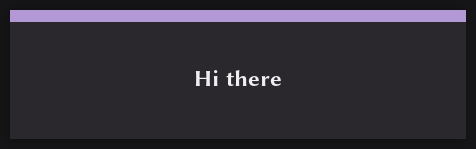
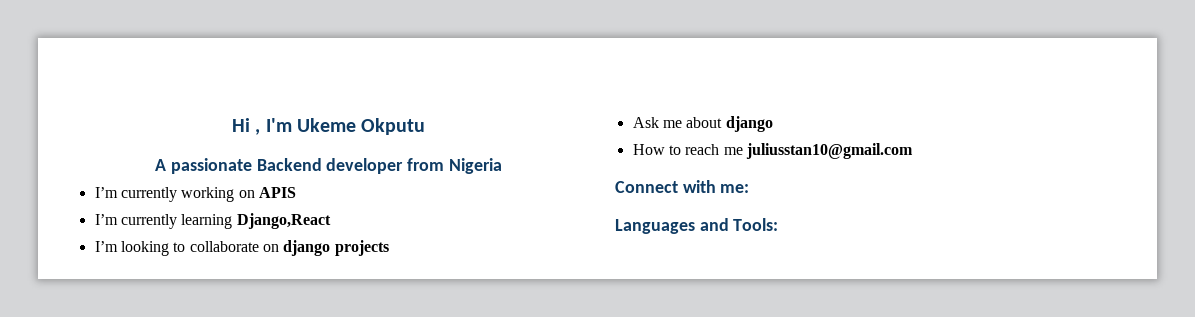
[225,70,282,86] there -> [255,118,426,135] [155,158,502,174] [94,187,296,202] [94,213,331,229] [94,240,389,256] [632,116,773,132] [632,143,913,159] [615,180,750,193] [615,218,779,234] , I'm Ukeme Okputu // A passionate Backend developer from Nigeria // I’m currently working on APIS // I’m currently learning Django,React // I’m looking to collaborate on django projects // Ask me about django // How to reach me juliusstan10@gmail.com // Connect with me: // Languages and Tools:

